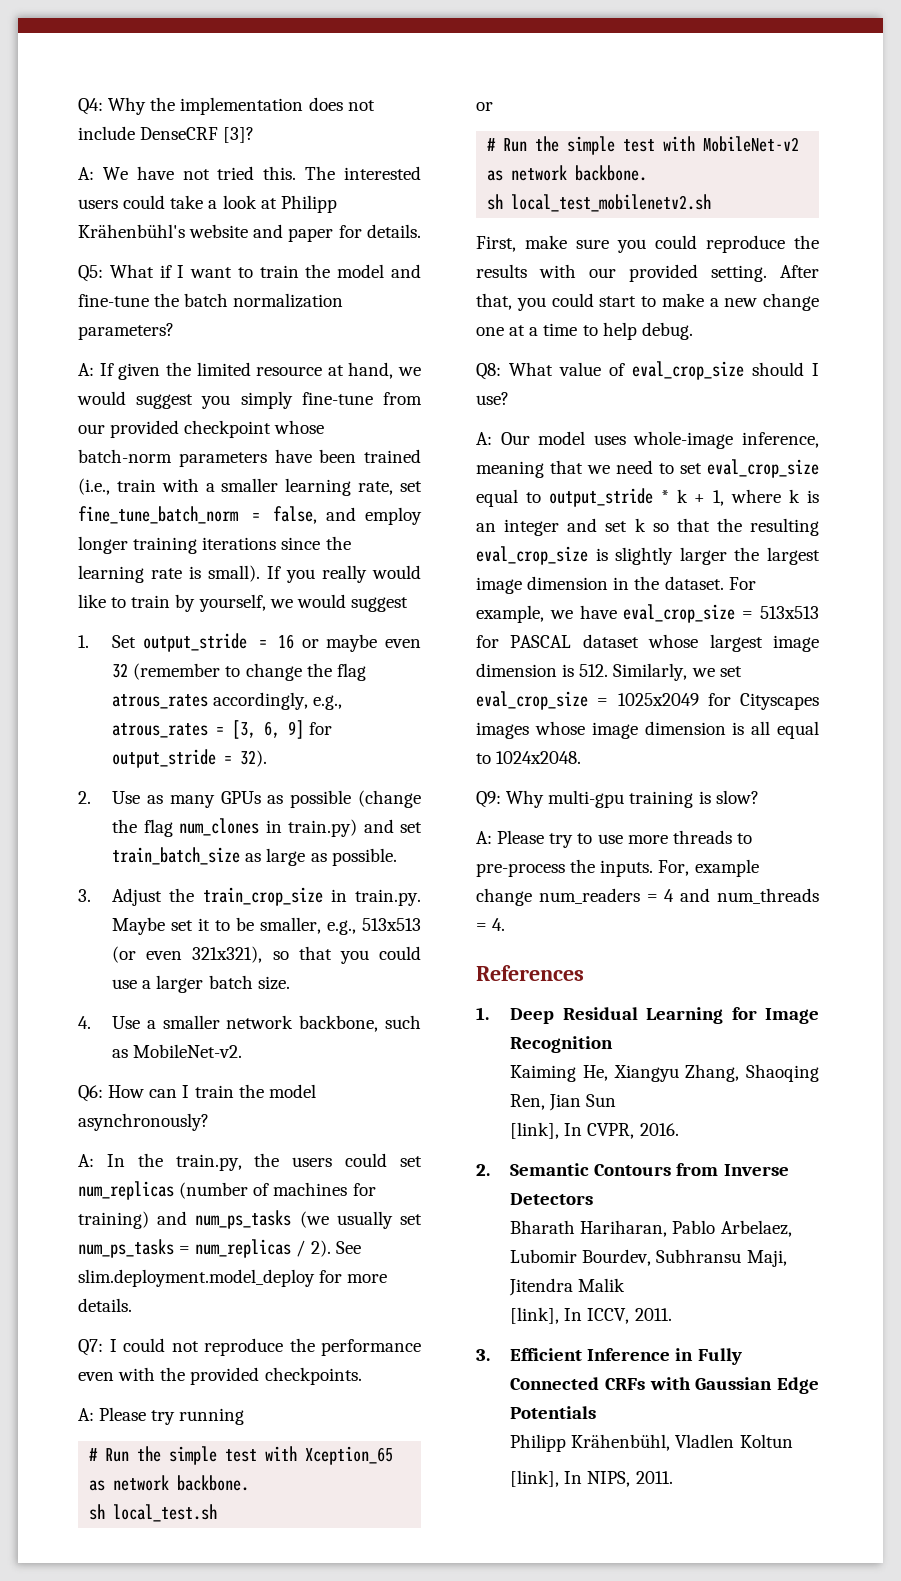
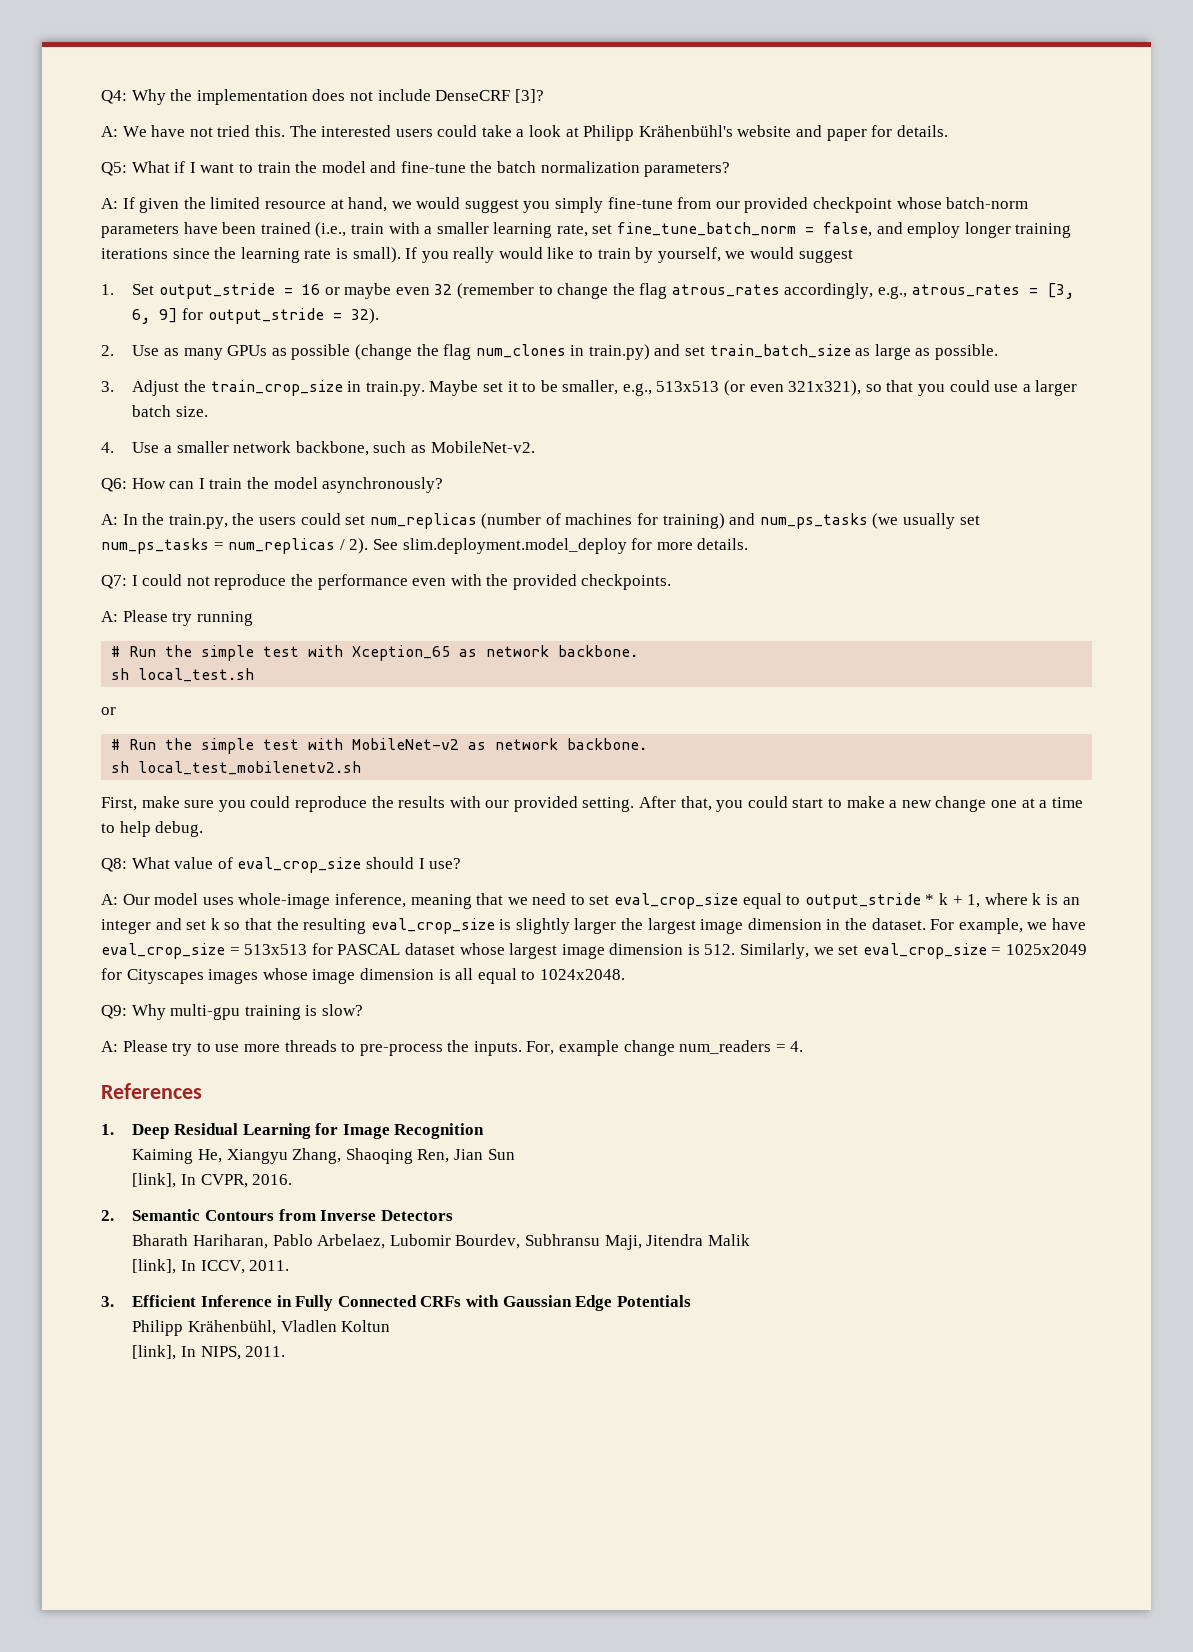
[664,888,819,904] [476,923,487,931] 4 and num_threads = -> (786, 1048) none

